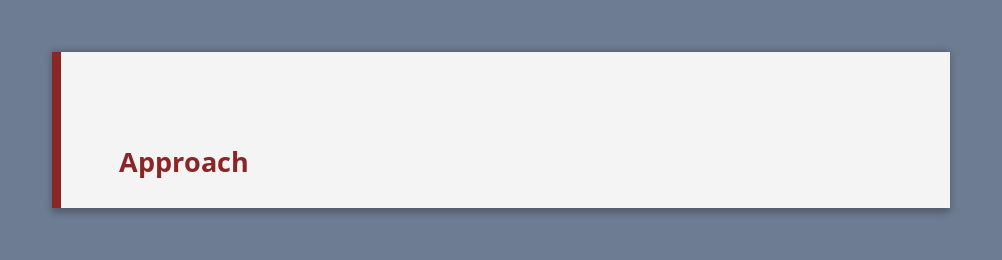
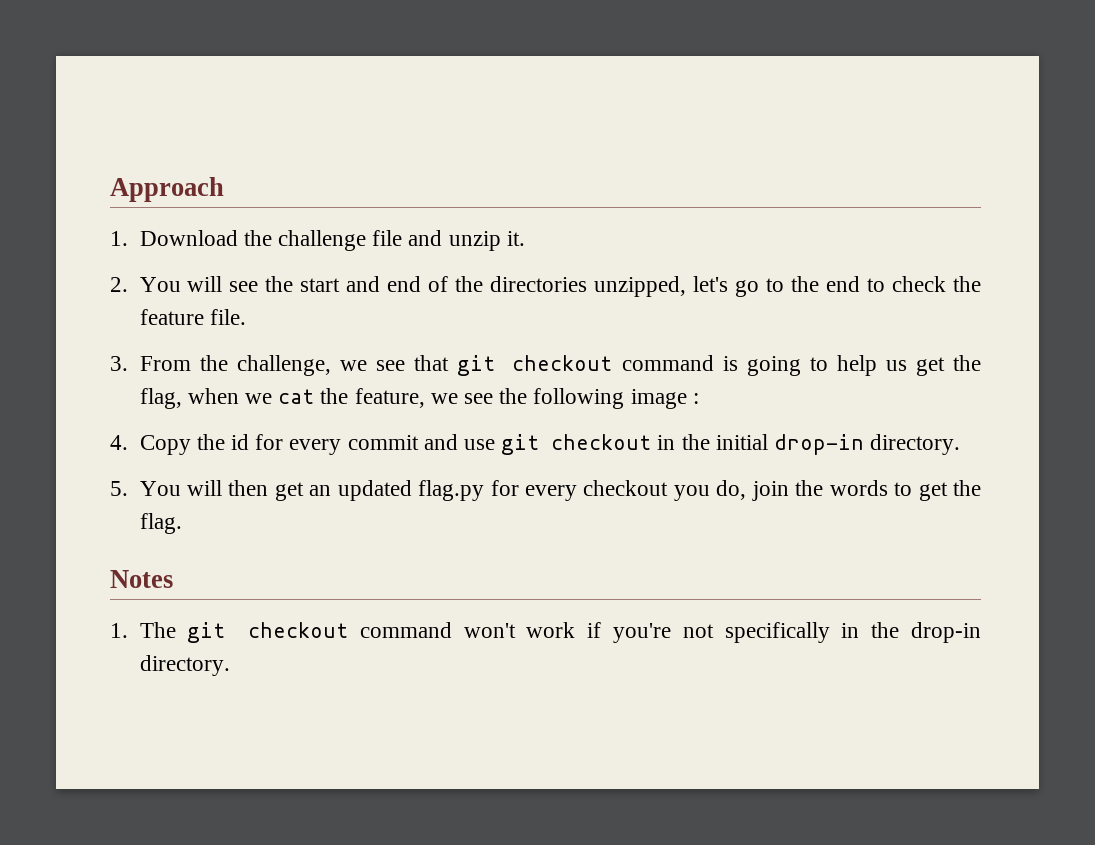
(249, 164) none -> [110,230,525,251] [110,276,981,297] [139,309,246,325] [110,355,981,376] [139,388,699,409] [110,434,961,455] [110,480,982,501] [139,513,182,534] [110,570,173,588] [110,622,982,643] [139,655,230,676] // 1. Download the challenge file and unzip it. // 2. You will see the start and end of the directories unzipped, let's go to the end to check the feature file. // 3. From the challenge, we see that git checkout command is going to help us get the flag, when we cat the feature, we see the following image : // 4. Copy the id for every commit and use git checkout in the initial drop-in directory. // 5. You will then get an updated flag.py for every checkout you do, join the words to get the flag. // Notes // 1. The git checkout command won't work if you're not specifically in the drop-in directory.

